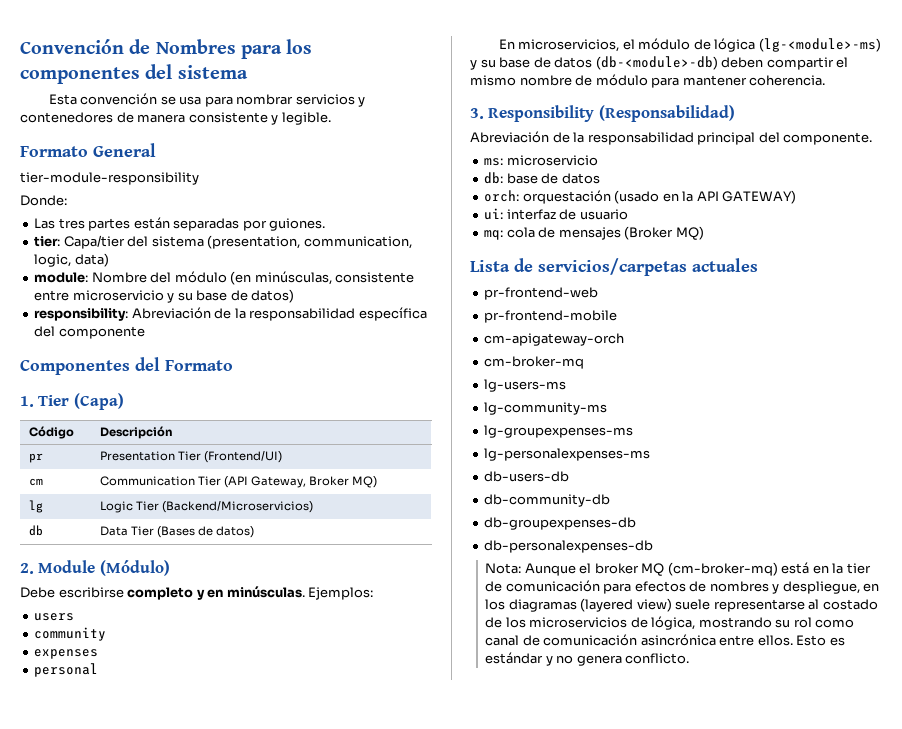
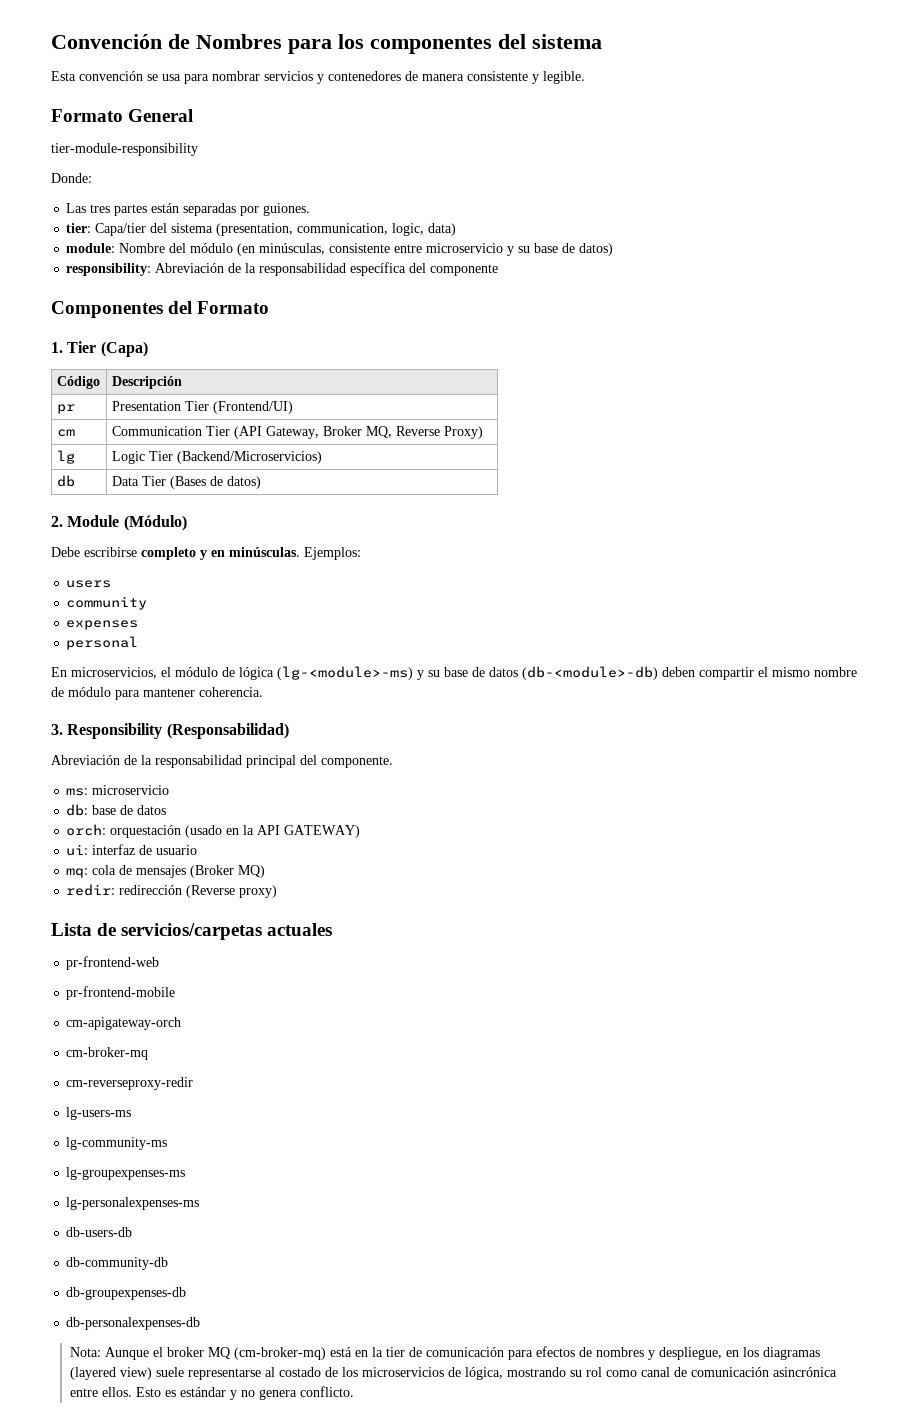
[352,476,378,488] MQ) -> [365,426,483,439] MQ, Reverse Proxy)
(704, 233) none -> [66,884,278,898] // redir: redirección (Reverse proxy)
(585, 362) none -> [66,1077,194,1090] // cm-reverseproxy-redir

